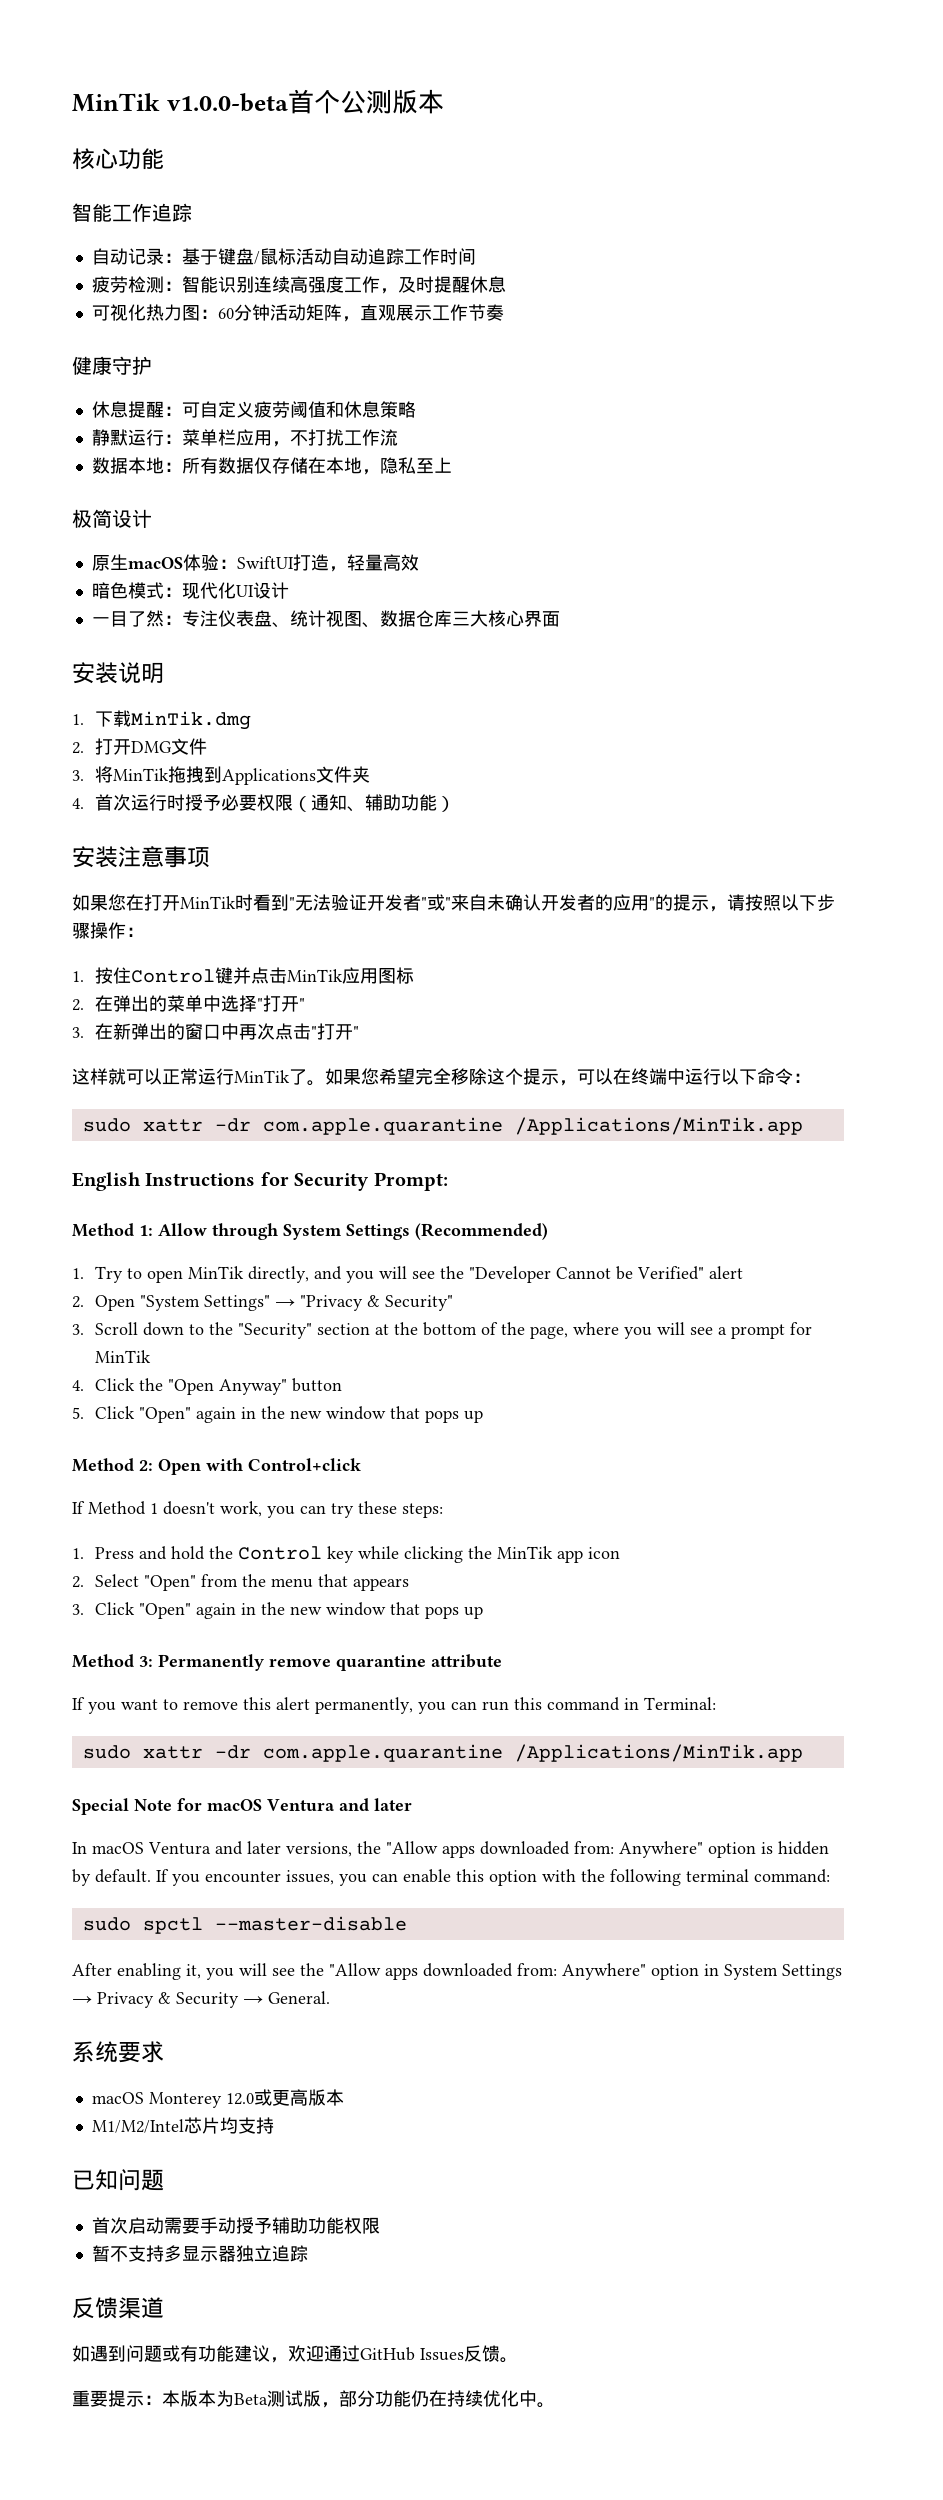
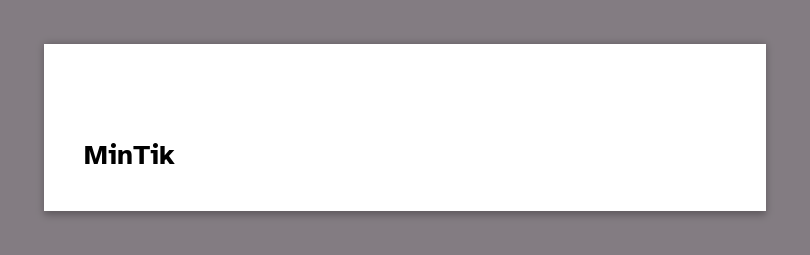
[72,89,444,114] [72,148,164,170] [72,203,192,222] [91,248,476,265] [91,276,506,294] [91,304,504,322] [72,356,152,375] [91,401,416,418] [91,429,398,447] [91,457,452,475] [72,509,152,528] [91,554,419,572] [91,582,289,599] [91,610,560,628] [72,662,164,684] [72,710,252,730] [72,738,208,755] [72,766,371,785] [72,794,456,812] [72,846,210,868] [72,894,835,912] [72,922,144,939] [72,967,415,984] [72,995,306,1012] [72,1023,360,1040] [72,1068,811,1086] [82,1117,803,1135] [72,1172,448,1191] [72,1223,548,1240] [72,1266,744,1283] [72,1295,454,1311] [72,1322,813,1339] [95,1350,152,1363] [72,1378,343,1395] [72,1406,484,1423] [72,1458,361,1475] [72,1501,443,1518] [72,1546,621,1563] [72,1574,410,1591] [72,1602,484,1619] [72,1654,502,1671] [72,1697,716,1714] [82,1744,803,1762] [72,1798,412,1815] [72,1841,829,1858] [72,1869,830,1886] [82,1916,407,1934] [72,1963,842,1980] [72,1991,330,2008] [72,2041,164,2063] [91,2089,344,2108] [91,2117,274,2134] [72,2169,164,2191] [91,2217,380,2234] [91,2245,308,2262] [72,2297,164,2319] [72,2345,518,2363] [72,2390,555,2408] MinTik v1.0.0-beta首个公测版本 // 核心功能 // 智能工作追踪 // 自动记录：基于键盘/鼠标活动自动追踪工作时间 // 疲劳检测：智能识别连续高强度工作，及时提醒休息 // 可视化热力图：60分钟活动矩阵，直观展示工作节奏 // 健康守护 // 休息提醒：可自定义疲劳阈值和休息策略 // 静默运行：菜单栏应用，不打扰工作流 // 数据本地：所有数据仅存储在本地，隐私至上 // 极简设计 // 原生macOS体验：SwiftUI打造，轻量高效 // 暗色模式：现代化UI设计 // 一目了然：专注仪表盘、统计视图、数据仓库三大核心界面 // 安装说明 // 1.下载MinTik.dmg // 2.打开DMG文件 // 3.将MinTik拖拽到Applications文件夹 // 4.首次运行时授予必要权限（通知、辅助功能） // 安装注意事项 // 如果您在打开MinTik时看到"无法验证开发者"或"来自未确认开发者的应用"的提示，请按照以下步骤操作： // 1.按住Control键并点击MinTik应用图标 // 2.在弹出的菜单中选择"打开" // 3.在新弹出的窗口中再次点击"打开" // 这样就可以正常运行MinTik了。如果您希望完全移除这个提示，可以在终端中运行以下命令： // sudo xattr -dr com.apple.quarantine /Applications/MinTik.app // English Instructions for Security Prompt: // Method 1: Allow through System Settings (Recommended) // 1. Try to open MinTik directly, and you will see the "Developer Cannot be Verified" alert // 2. Open "System Settings" → "Privacy & Security" // 3. Scroll down to the "Security" section at the bottom of the page, where you will see a prompt for MinTik // 4. Click the "Open Anyway" button // 5. Click "Open" again in the new window that pops up // Method 2: Open with Control+click // If Method 1 doesn't work, you can try these steps: // 1. Press and hold the Control key while clicking the MinTik app icon // 2. Select "Open" from the menu that appears // 3. Click "Open" again in the new window that pops up // Method 3: Permanently remove quarantine attribute // If you want to remove this alert permanently, you can run this command in Terminal: // sudo xattr -dr com.apple.quarantine /Applications/MinTik.app // Special Note for macOS Ventura and later // In macOS Ventura and later versions, the "Allow apps downloaded from: Anywhere" option is hidden by default. If you encounter issues, you can enable this option with the following terminal command: // sudo spctl --master-disable // After enabling it, you will see the "Allow apps downloaded from: Anywhere" option in System Settings → Privacy & Security → General. // 系统要求 // macOS Monterey 12.0或更高版本 // M1/M2/Intel芯片均支持 // 已知问题 // 首次启动需要手动授予辅助功能权限 // 暂不支持多显示器独立追踪 // 反馈渠道 // 如遇到问题或有功能建议，欢迎通过GitHub Issues反馈。 // 重要提示：本版本为Beta测试版，部分功能仍在持续优化中。 -> [84,143,175,164] MinTik

